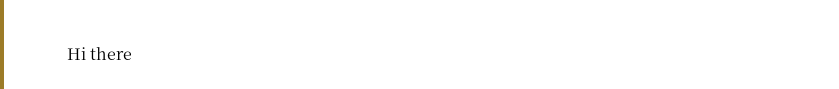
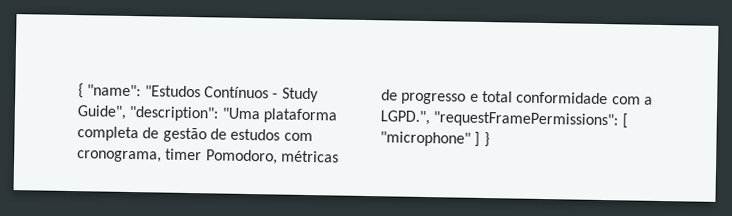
[67,47,133,60] Hi there -> [78,83,319,103] [77,105,337,124] [77,126,313,143] [77,148,339,165] [381,89,653,105] [380,110,628,129] [380,131,490,148] { "name": "Estudos Contínuos - Study Guide", "description": "Uma plataforma completa de gestão de estudos com cronograma, timer Pomodoro, métricas de progresso e total conformidade com a LGPD.", "requestFramePermissions": [ "microphone" ] }

